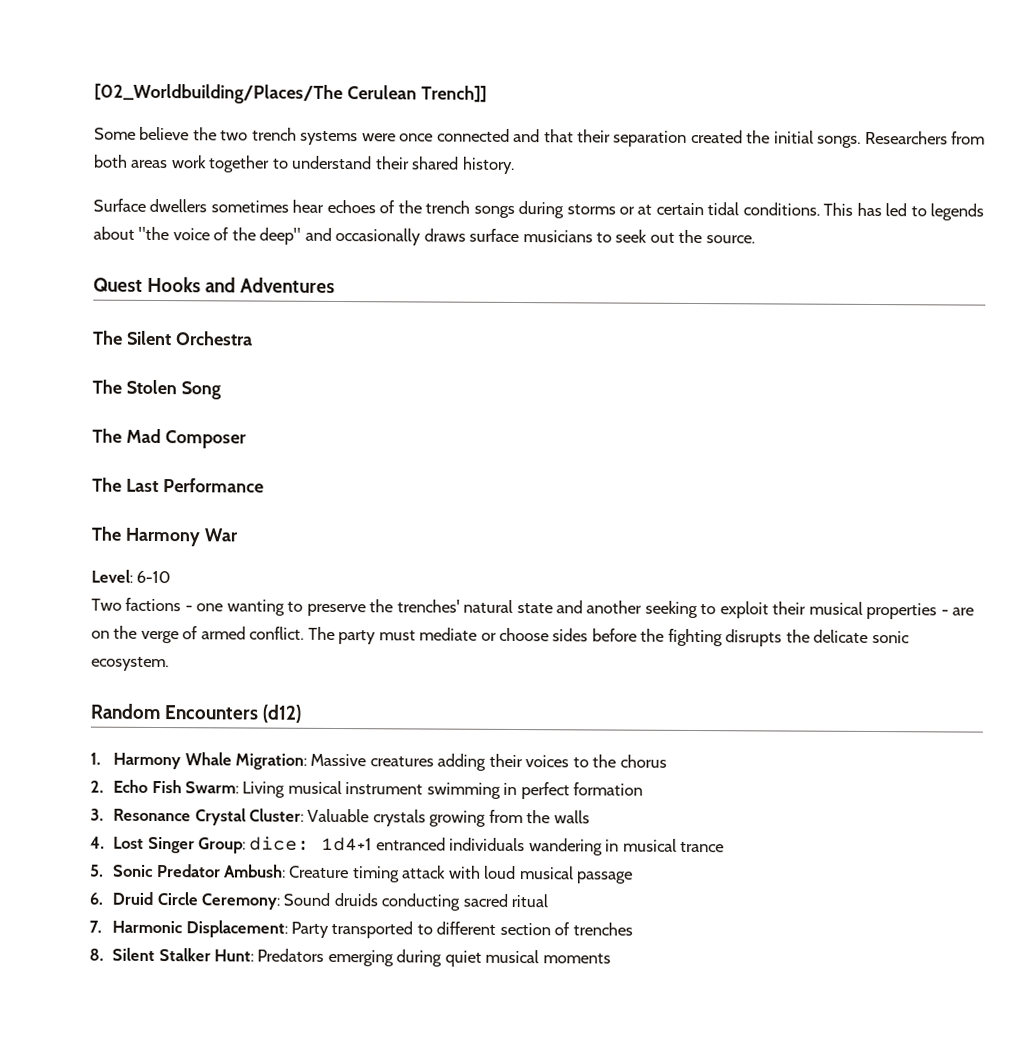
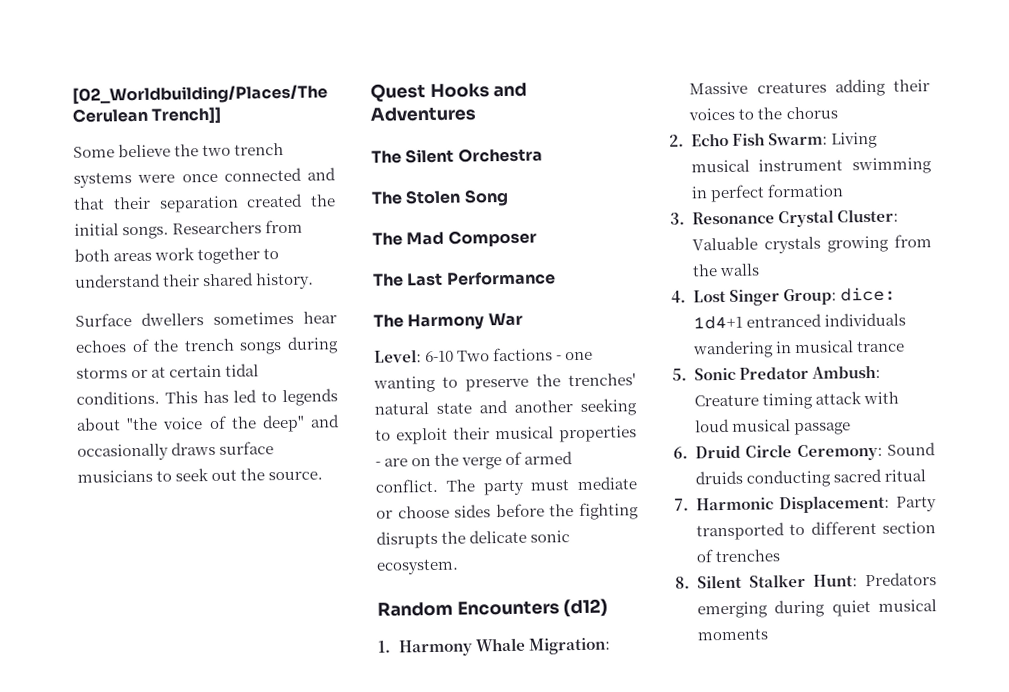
(172, 577) // -> (455, 356) none

